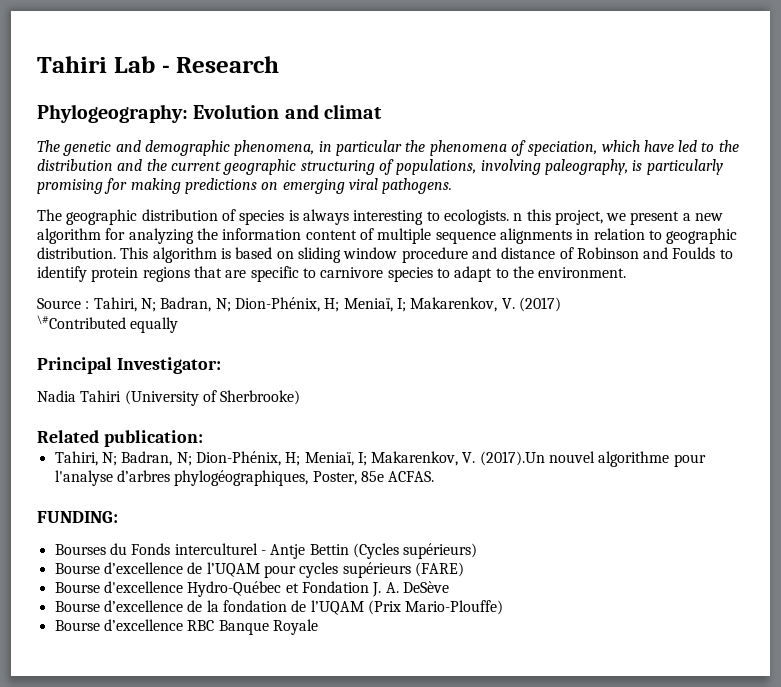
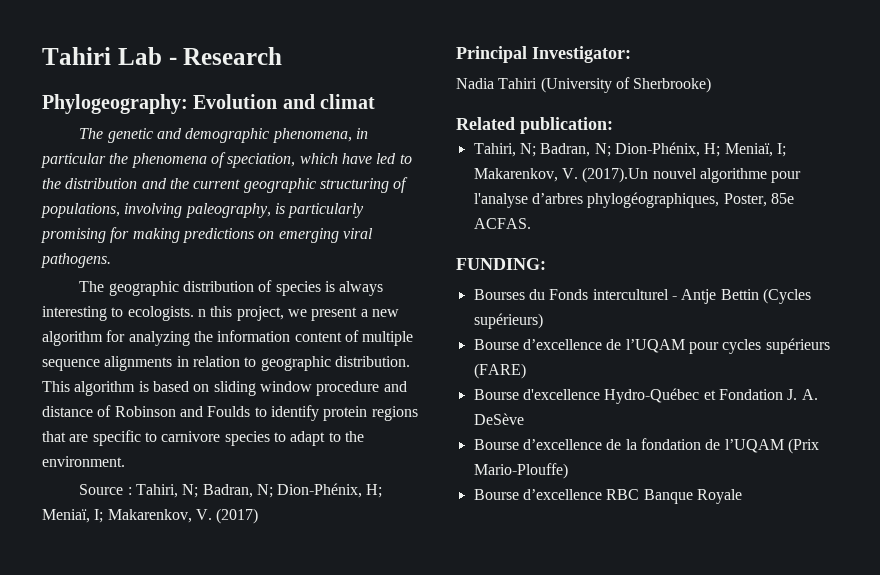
[37,315,179,333] // \#Contributed equally -> (259, 516) none

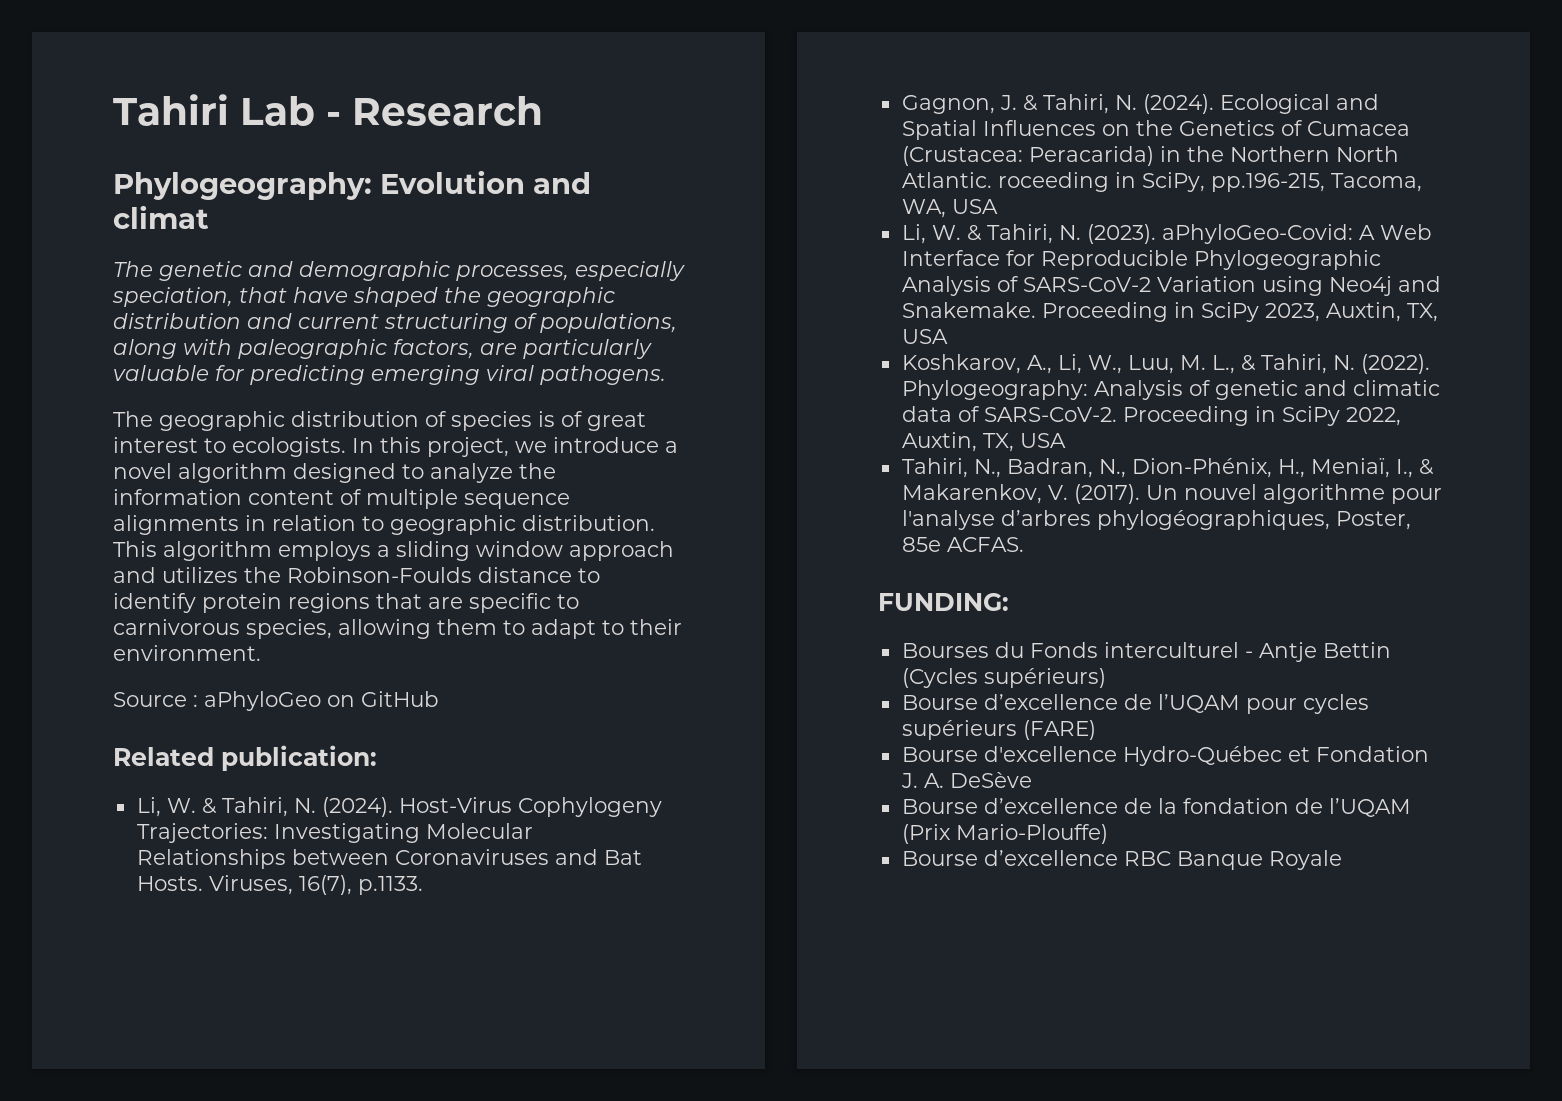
[272,128,368,143] [41,152,412,168] [42,177,409,193] [41,203,365,218] [41,227,275,243] phenomena, in particular the phenomena of speciation, which have led to the distribution and the current geographic structuring of populations, involving paleography, is particularly promising for making predictions on -> [456,261,685,281] [112,287,615,307] [113,313,677,333] [113,339,652,359] [113,365,365,385] processes, especially speciation, that have shaped the geographic distribution and current structuring of populations, along with paleographic factors, are particularly valuable for predicting
[339,281,384,296] [42,306,107,321] always interesting -> [561,411,646,431] [113,437,198,453] of great interest
[197,309,206,317] n -> [352,438,374,453] In
[311,307,399,321] [42,330,190,346] present a new algorithm for analyzing -> [553,437,678,453] [113,463,513,483] introduce a novel algorithm designed to analyze
[138,381,407,396] [42,405,251,417] is based on sliding window procedure and distance of Robinson and Foulds -> [278,541,674,561] [113,567,572,583] employs a sliding window approach and utilizes the Robinson-Foulds distance
[161,431,270,446] carnivore species -> [113,619,497,639] carnivorous species, allowing them
[344,431,364,442] the -> [630,619,682,635] their
[135,483,383,498] [42,508,259,524] [456,46,631,63] [456,77,712,93] [456,117,613,134] [473,142,786,157] [473,167,649,183] Tahiri, N; Badran, N; Dion-Phénix, H; Meniaï, I; Makarenkov, V. (2017) // Principal Investigator: // Nadia Tahiri (University of Sherbrooke) // Related publication: // Tahiri, N; Badran, N; Dion-Phénix, H; Meniaï, I; Makarenkov, V. (2017).Un -> [204,691,439,711] [113,745,377,771] [136,797,662,817] [136,823,533,843] [136,849,642,869] [136,875,423,895] [901,94,1379,114] [901,120,1410,140] [901,146,1399,166] [901,172,1422,192] [901,199,998,218] [901,224,1432,244] [901,250,1381,270] [901,276,1441,296] [901,302,1438,322] [901,329,948,344] [901,354,1430,374] [901,380,1440,400] [901,406,1401,426] [901,432,1066,452] [901,458,1434,478] [901,484,1178,504] aPhyloGeo on GitHub // Related publication: // Li, W. & Tahiri, N. (2024). Host-Virus Cophylogeny Trajectories: Investigating Molecular Relationships between Coronaviruses and Bat Hosts. Viruses, 16(7), p.1133. // Gagnon, J. & Tahiri, N. (2024). Ecological and Spatial Influences on the Genetics of Cumacea (Crustacea: Peracarida) in the Northern North Atlantic. roceeding in SciPy, pp.196-215, Tacoma, WA, USA // Li, W. & Tahiri, N. (2023). aPhyloGeo-Covid: A Web Interface for Reproducible Phylogeographic Analysis of SARS-CoV-2 Variation using Neo4j and Snakemake. Proceeding in SciPy 2023, Auxtin, TX, USA // Koshkarov, A., Li, W., Luu, M. L., & Tahiri, N. (2022). Phylogeography: Analysis of genetic and climatic data of SARS-CoV-2. Proceeding in SciPy 2022, Auxtin, TX, USA // Tahiri, N., Badran, N., Dion-Phénix, H., Meniaï, I., & Makarenkov, V. (2017). Un

